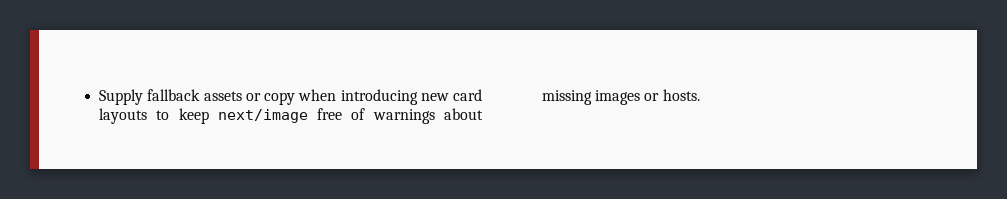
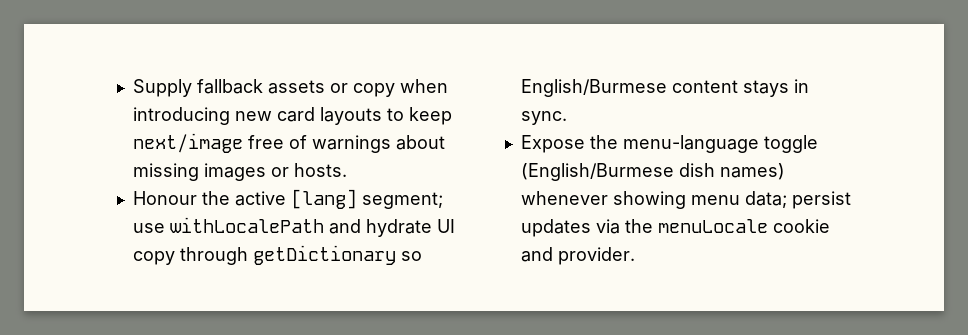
(700, 95) none -> [132,189,443,209] [132,217,455,237] [132,245,422,265] [520,79,809,97] [520,111,567,125] [520,135,818,153] [520,163,785,181] [520,191,851,209] [520,219,830,237] [520,247,635,265] // Honour the active [lang] segment; use withLocalePath and hydrate UI copy through getDictionary so English/Burmese content stays in sync. // Expose the menu-language toggle (English/Burmese dish names) whenever showing menu data; persist updates via the menuLocale cookie and provider.

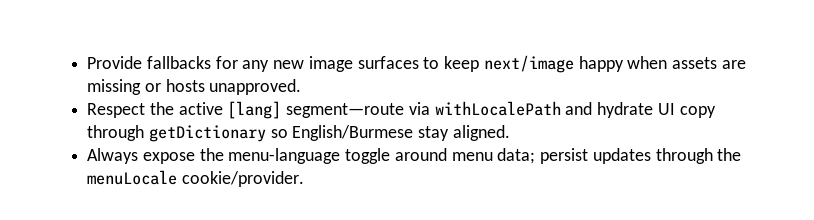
[132,79,448,97] [132,107,452,125] [132,133,445,153] [132,163,347,181] [132,191,197,205] Supply fallback assets or copy when introducing new card layouts to keep next/image free of warnings about missing images or hosts. // Honour -> [87,55,746,73] [87,79,302,95] [87,103,146,118] Provide fallbacks for any new image surfaces to keep next/image happy when assets are missing or hosts unapproved. // Respect
[361,192,443,209] [132,223,165,233] segment; use -> [286,102,430,118] segment—route via
[671,79,809,97] [520,111,567,125] [520,135,818,153] [520,163,785,181] [520,191,686,209] content stays in sync. // Expose the menu-language toggle (English/Burmese dish names) whenever showing -> [418,125,510,141] [87,148,447,164] stay aligned. // Always expose the menu-language toggle around
[595,219,620,234] via -> [655,148,713,164] through
[772,219,830,233] [520,247,635,265] cookie and provider. -> [181,171,304,187] cookie/provider.

